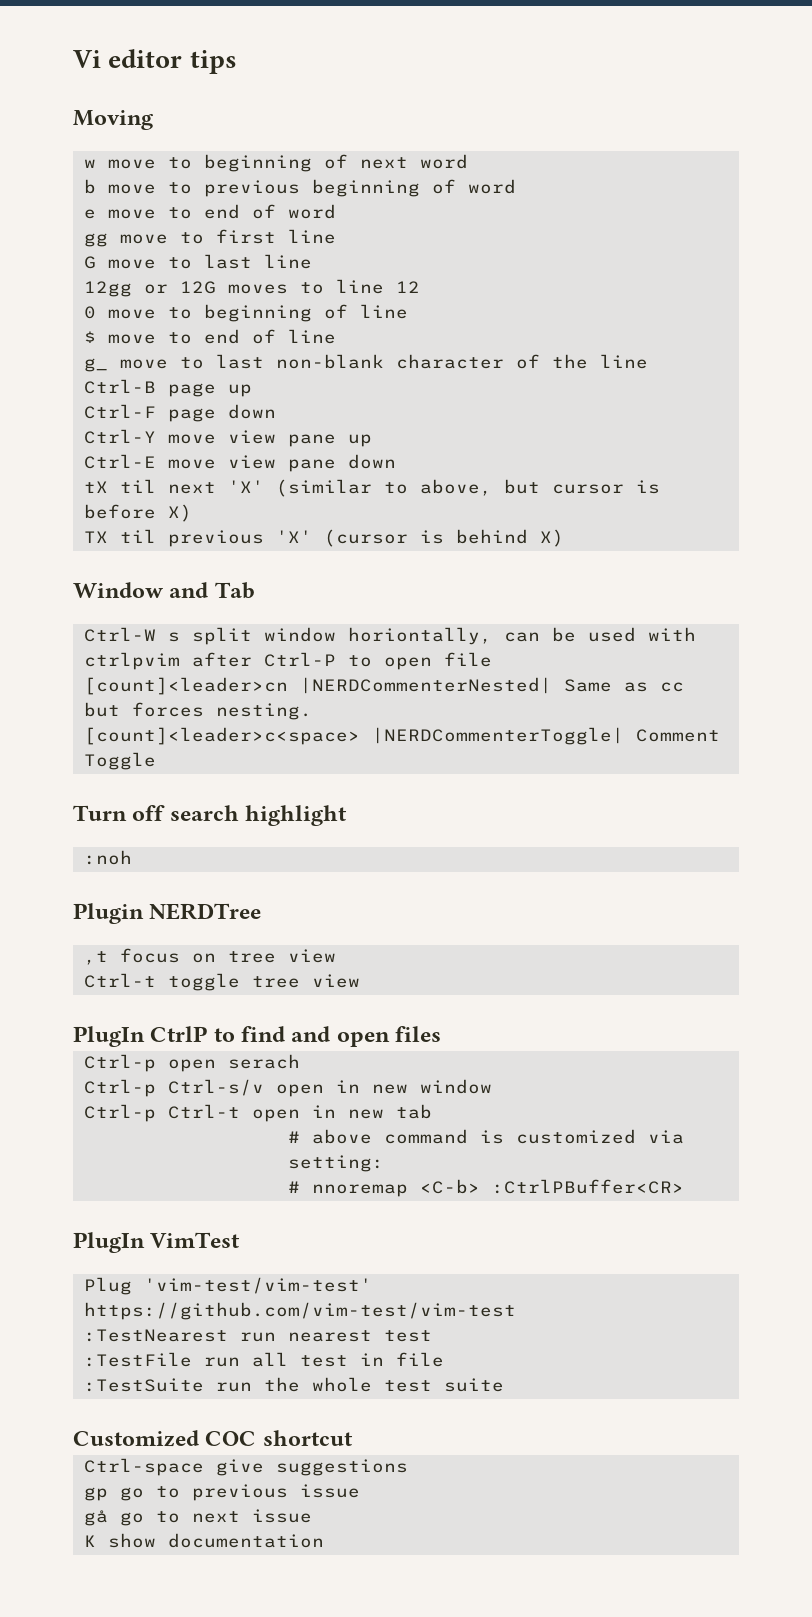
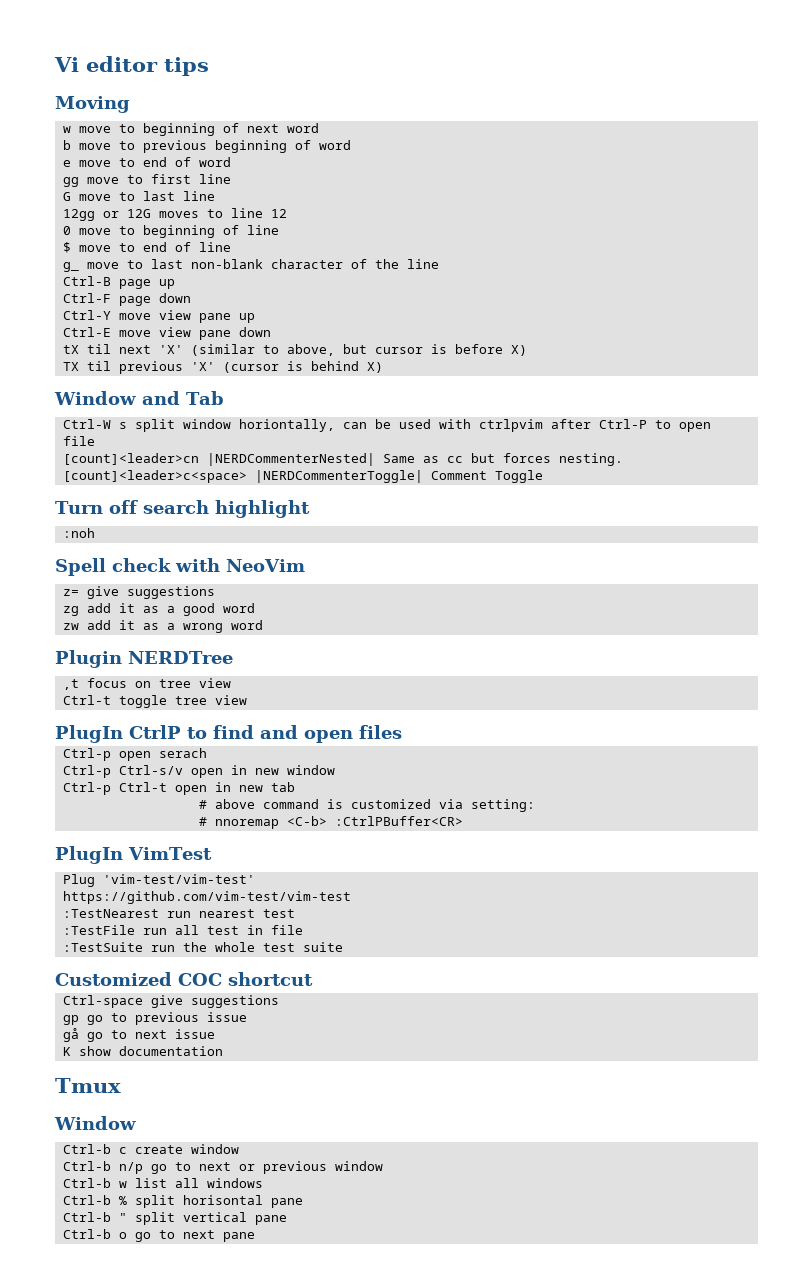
(132, 857) none -> [55,558,305,576] [62,586,215,599] [62,603,255,616] [62,620,263,633] // Spell check with NeoVim // z= give suggestions // zg add it as a good word // zw add it as a wrong word
(324, 1540) none -> [55,1078,121,1093] [54,1116,136,1130] [62,1144,239,1154] [62,1161,383,1174] [62,1178,263,1188] [62,1195,303,1208] [62,1212,287,1225] [62,1229,255,1242] // Tmux // Window // Ctrl-b c create window // Ctrl-b n/p go to next or previous window // Ctrl-b w list all windows // Ctrl-b % split horisontal pane // Ctrl-b " split vertical pane // Ctrl-b o go to next pane

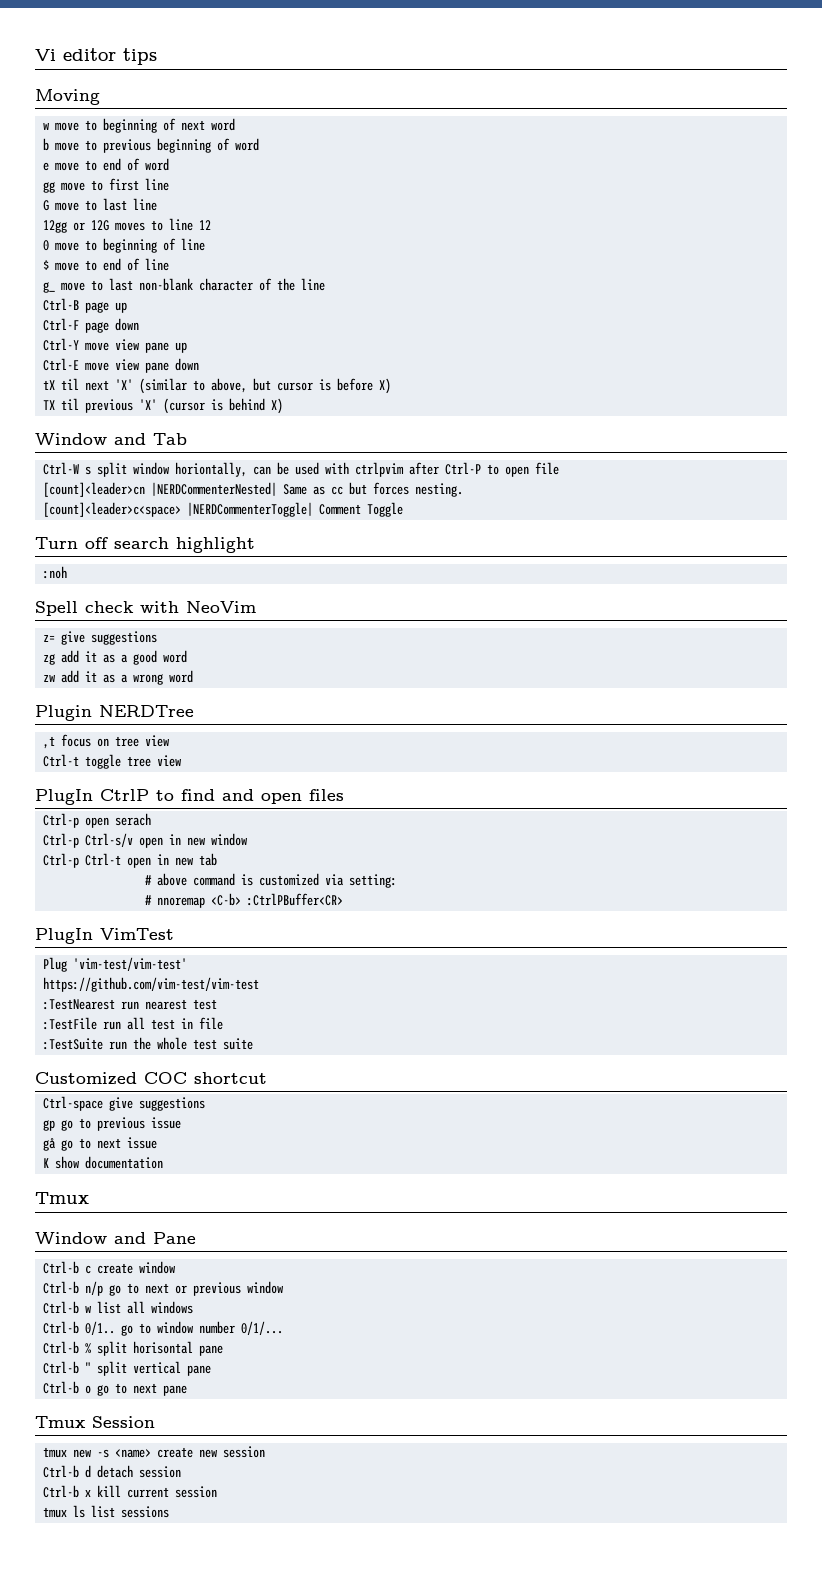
(136, 1123) none -> [114,1232,196,1244] and Pane
(263, 1183) none -> [43,1321,284,1336] // Ctrl-b 0/1.. go to window number 0/1/...
(255, 1237) none -> [35,1416,155,1428] [43,1446,266,1458] [43,1465,182,1478] [43,1485,218,1498] [43,1505,170,1518] // Tmux Session // tmux new -s <name> create new session // Ctrl-b d detach session // Ctrl-b x kill current session // tmux ls list sessions

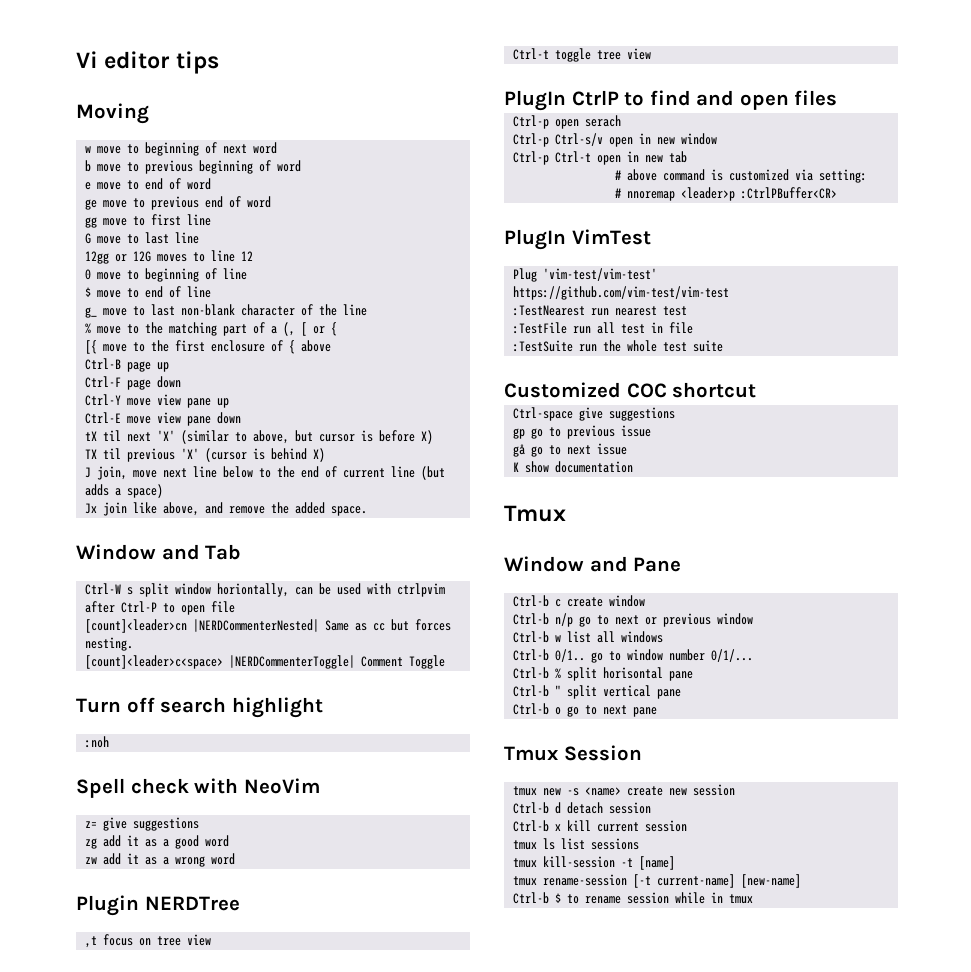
(170, 164) none -> [84,196,271,210] // ge move to previous end of word
(326, 284) none -> [84,322,337,336] [84,340,331,354] // % move to the matching part of a (, [ or { // [{ move to the first enclosure of { above
(284, 406) none -> [84,466,445,480] [84,484,163,498] [84,502,367,516] // J join, move next line below to the end of current line (but adds a space) // Jx join like above, and remove the added space.
[211,893,242,906] <C-b> -> [680,187,735,201] <leader>p
(170, 1512) none -> [512,856,675,870] [512,874,801,888] [512,892,753,904] // tmux kill-session -t [name] // tmux rename-session [-t current-name] [new-name] // Ctrl-b $ to rename session while in tmux

